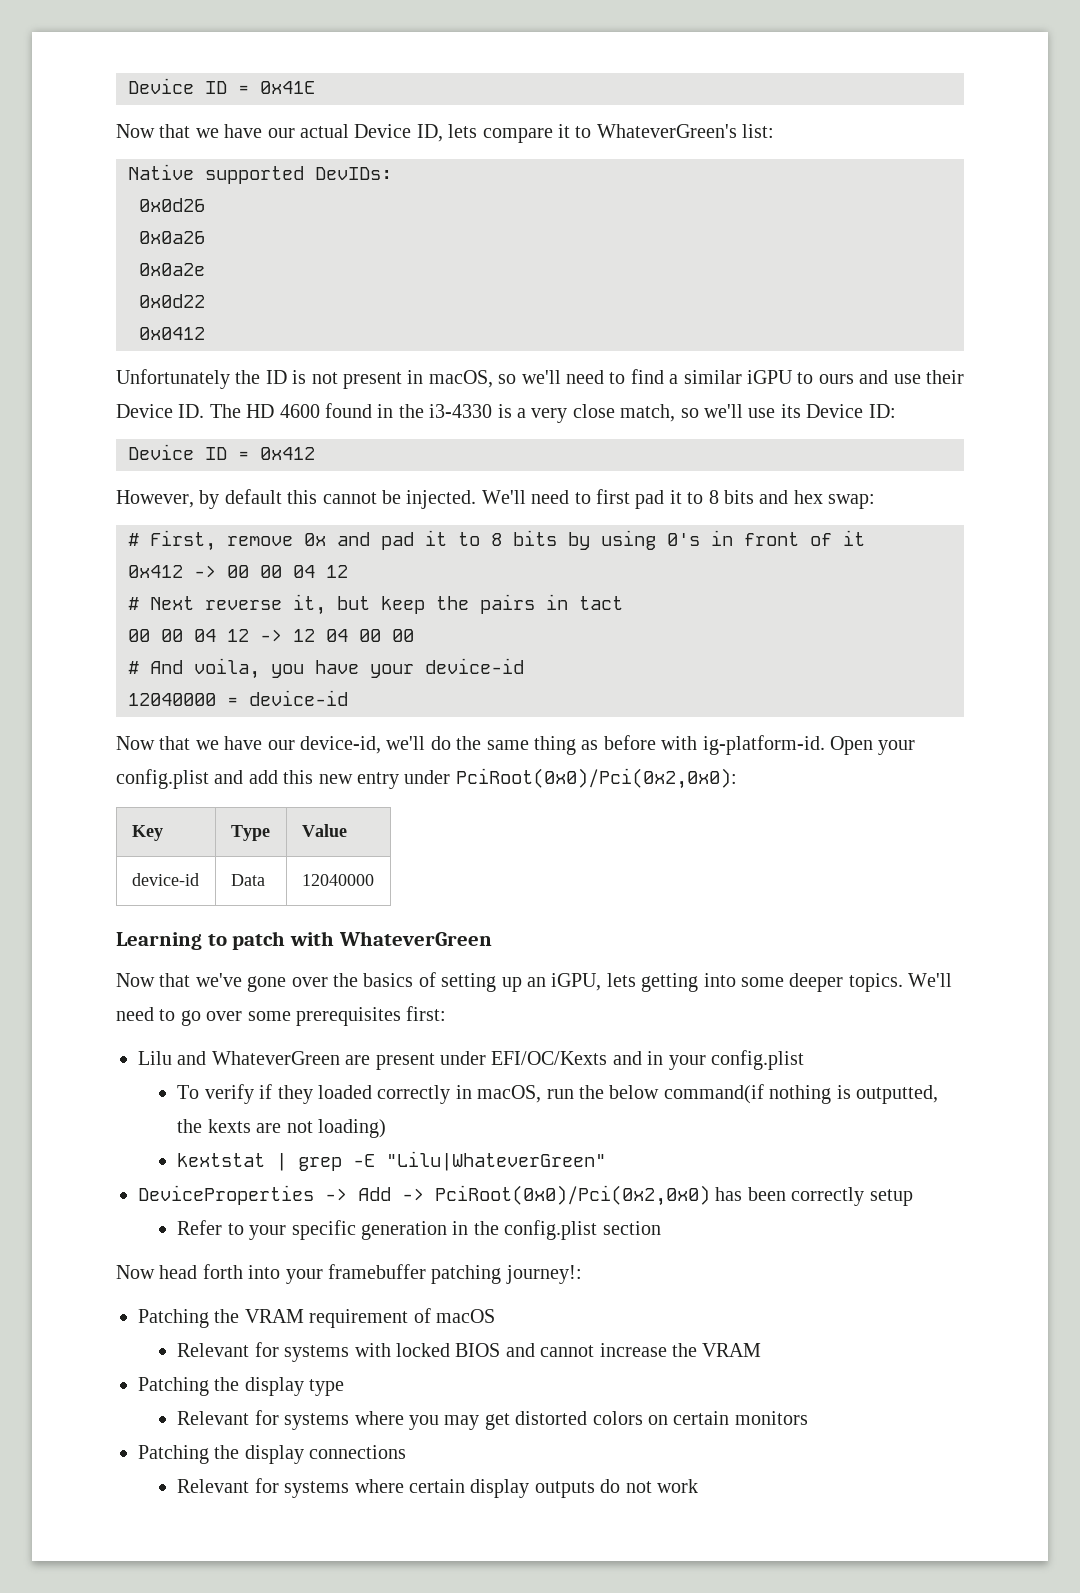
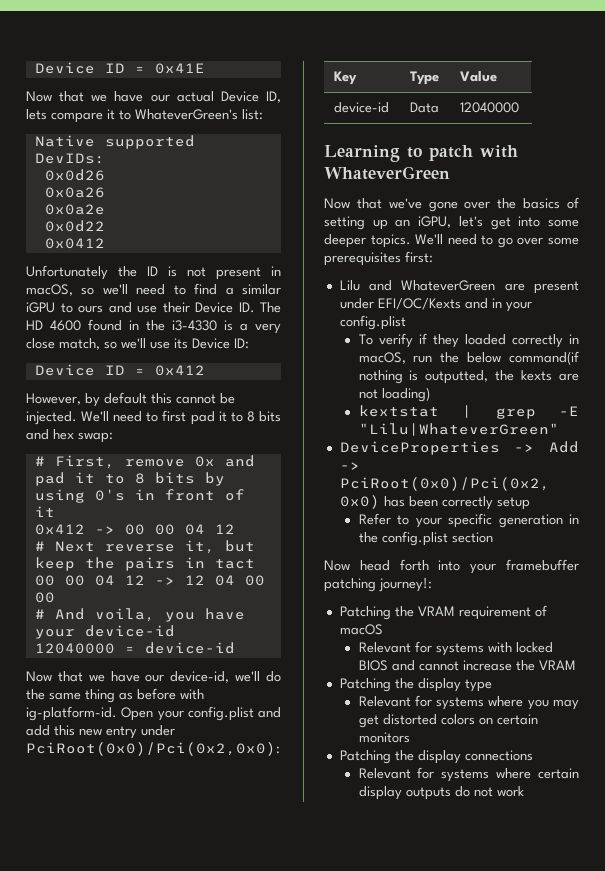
[606,973,699,992] lets getting -> [458,216,511,230] let's get

